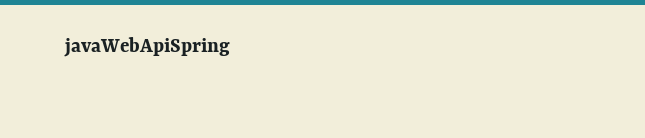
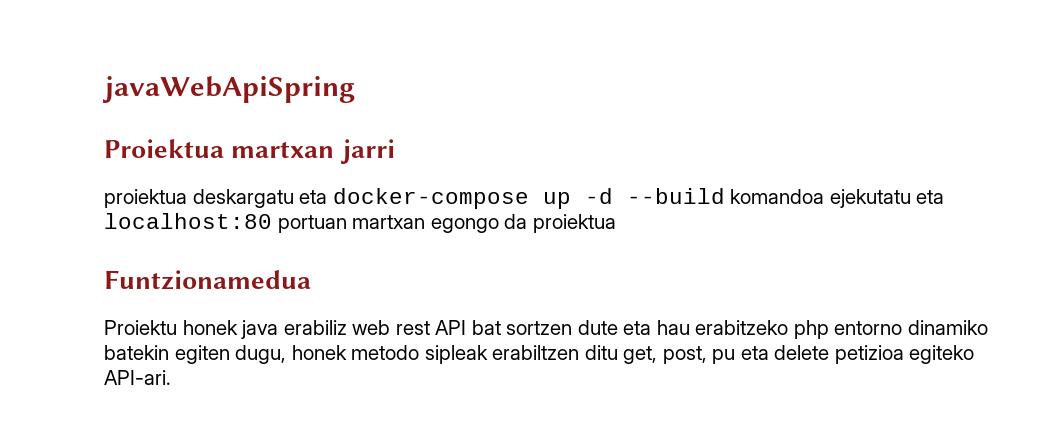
(230, 47) none -> [104,139,395,164] [104,188,945,209] [104,213,616,233] [104,270,311,290] [104,320,989,339] [104,345,975,364] [104,370,171,385] // Proiektua martxan jarri // proiektua deskargatu eta docker-compose up -d --build komandoa ejekutatu eta localhost:80 portuan martxan egongo da proiektua // Funtzionamedua // Proiektu honek java erabiliz web rest API bat sortzen dute eta hau erabitzeko php entorno dinamiko batekin egiten dugu, honek metodo sipleak erabiltzen ditu get, post, pu eta delete petizioa egiteko API-ari.

